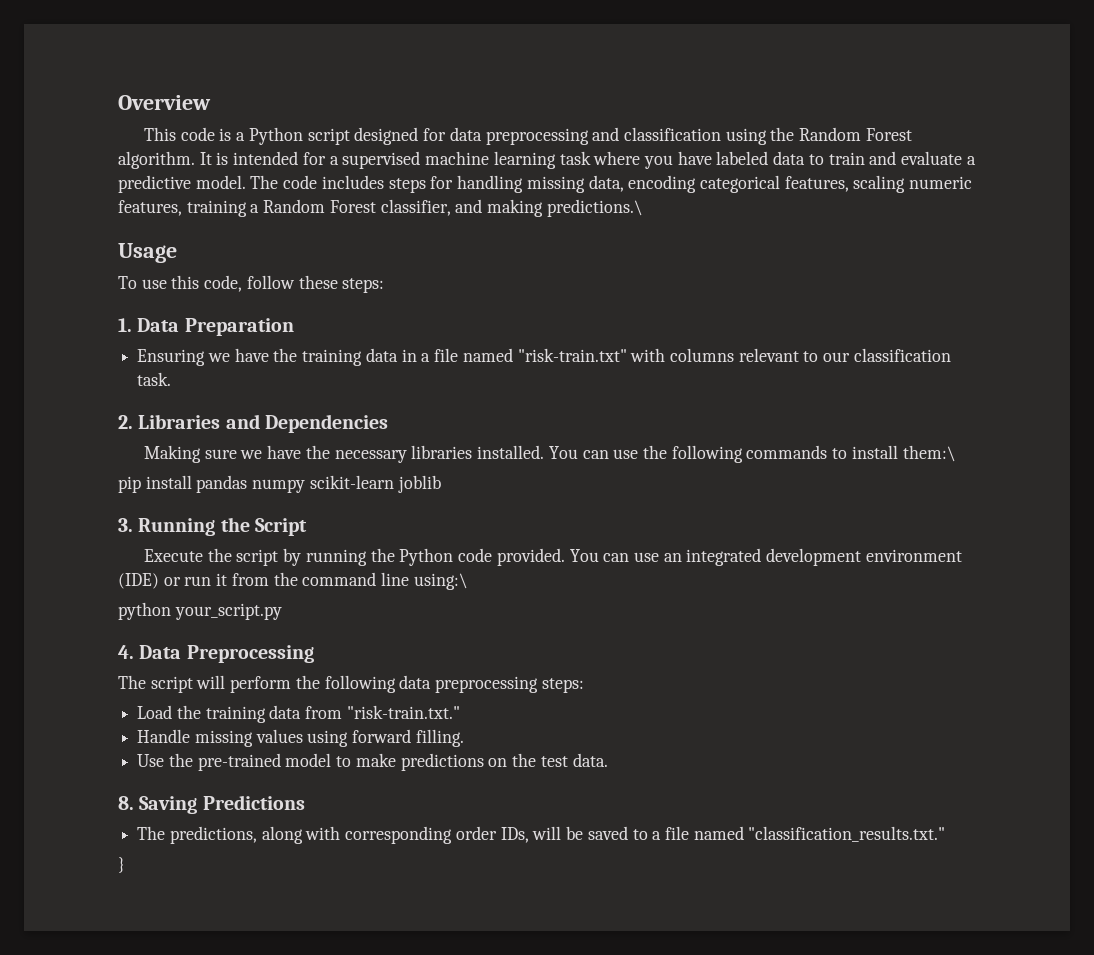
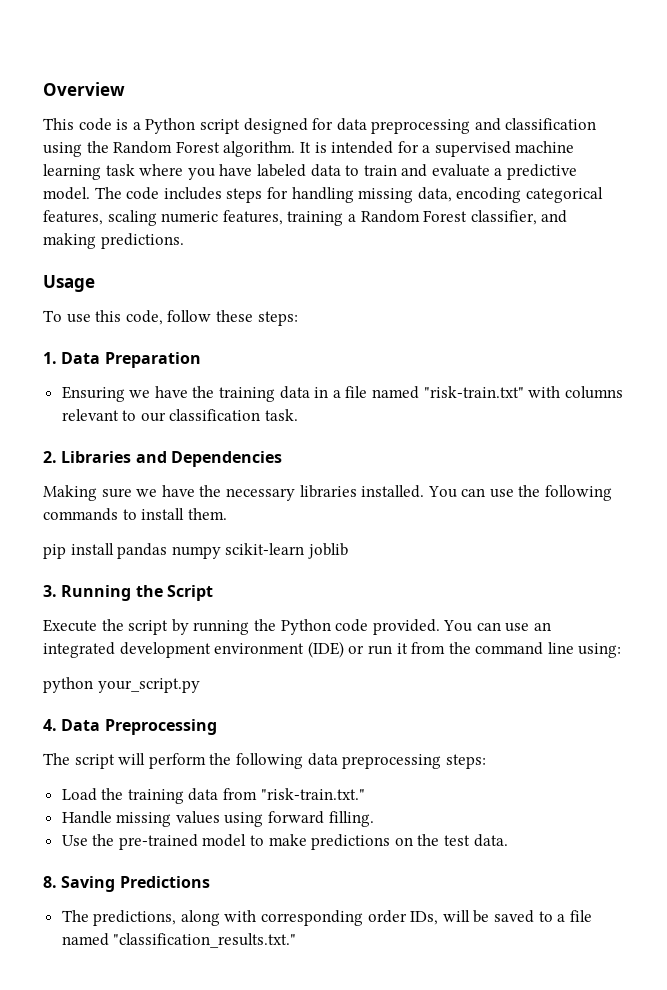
[546,199,643,217] predictions.\ -> [100,233,184,249] predictions.
[902,445,956,462] them:\ -> [187,508,227,520] them.
[413,573,468,590] using:\ -> [578,643,622,658] using:
[118,857,125,873] // } -> (297, 940) none

